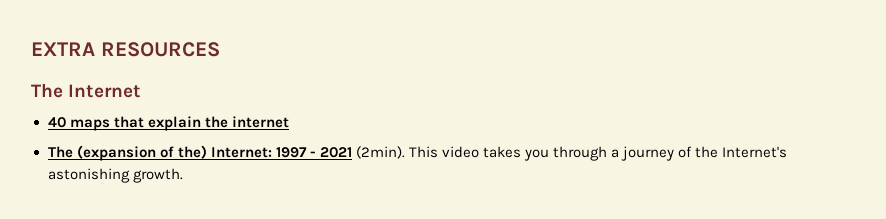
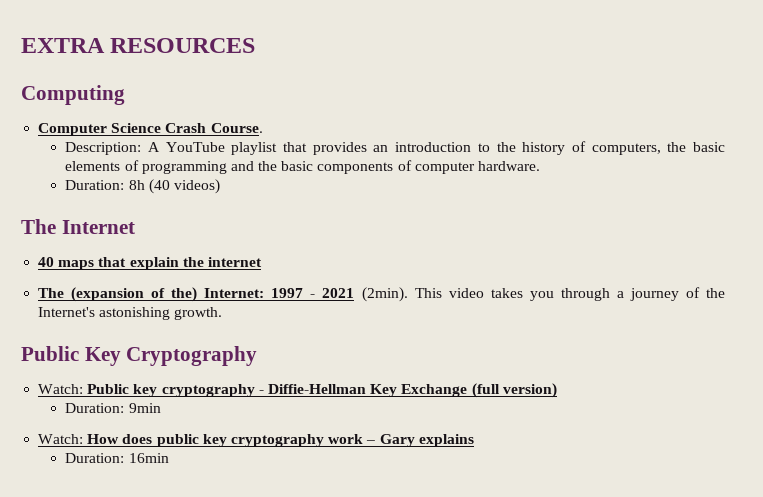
(220, 49) none -> [21,85,125,105] [38,123,263,136] [65,141,725,155] [65,160,540,174] [65,179,220,194] // Computing // Computer Science Crash Course. // Description: A YouTube playlist that provides an introduction to the history of computers, the basic elements of programming and the basic components of computer hardware. // Duration: 8h (40 videos)
(183, 175) none -> [21,346,258,366] [38,383,557,398] [65,403,161,413] [38,434,474,447] [65,453,169,463] // Public Key Cryptography // Watch: Public key cryptography - Diffie-Hellman Key Exchange (full version) // Duration: 9min // Watch: How does public key cryptography work – Gary explains // Duration: 16min

